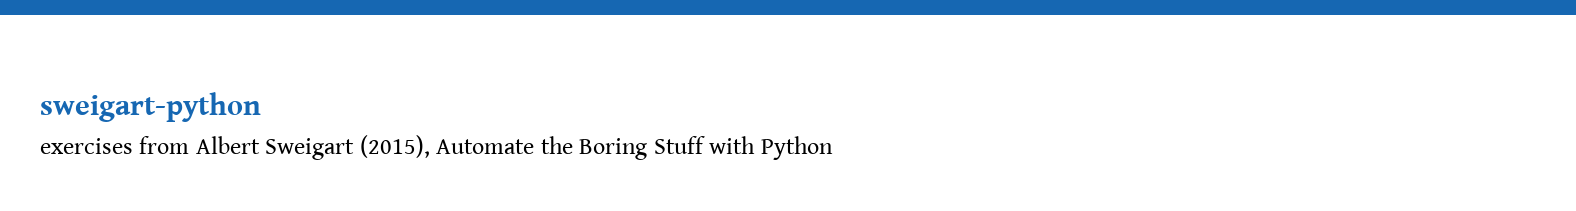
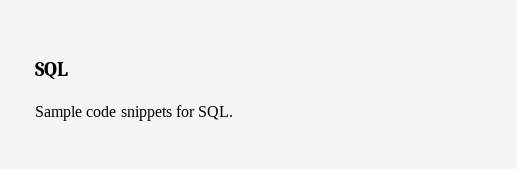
[40,92,261,122] [40,135,833,160] sweigart-python // exercises from Albert Sweigart (2015), Automate the Boring Stuff with Python -> [35,62,68,80] [35,105,234,121] SQL // Sample code snippets for SQL.

